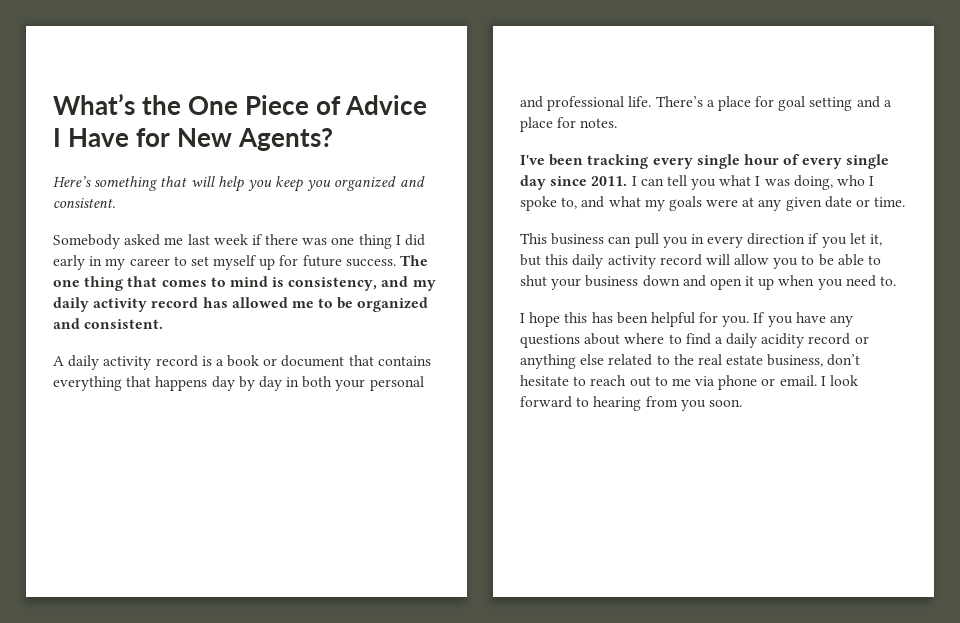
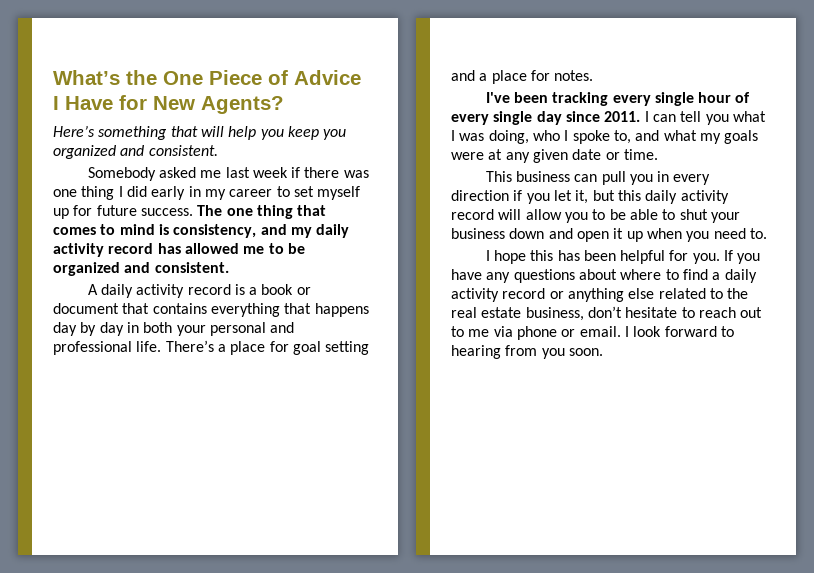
[761,333,805,348] acidity -> [451,288,499,302] activity

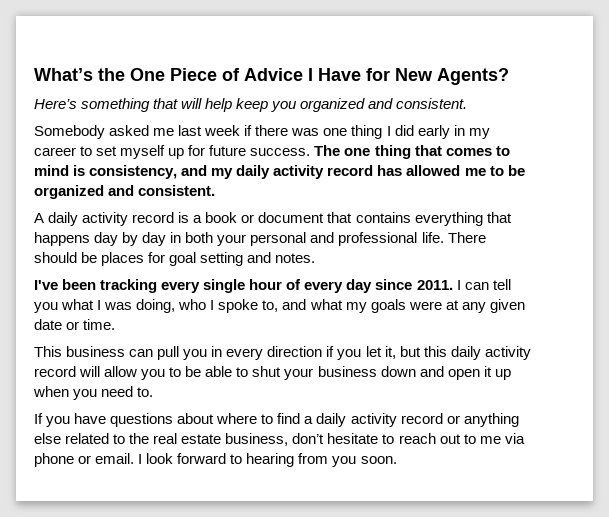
[260,129,284,140] you -> (233, 105) none
[165,340,266,355] There’s a place -> [447,232,486,243] [34,252,145,266] There should be places
[479,70,550,84] a place for -> (272, 257) none
[493,111,533,125] single -> (344, 287) none
[485,250,720,264] I hope this has been helpful for you. -> (154, 392) none
[486,272,511,283] any -> (107, 418) none

